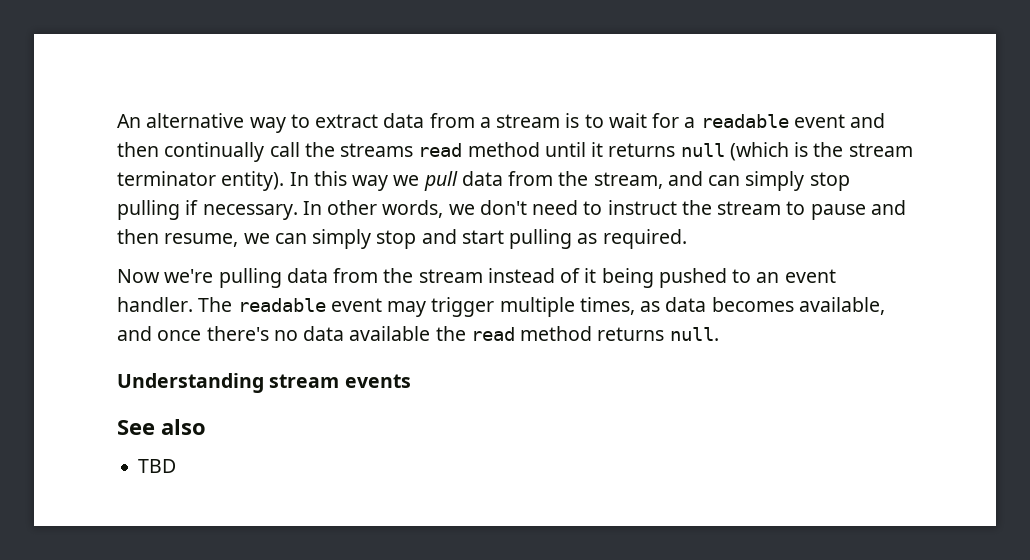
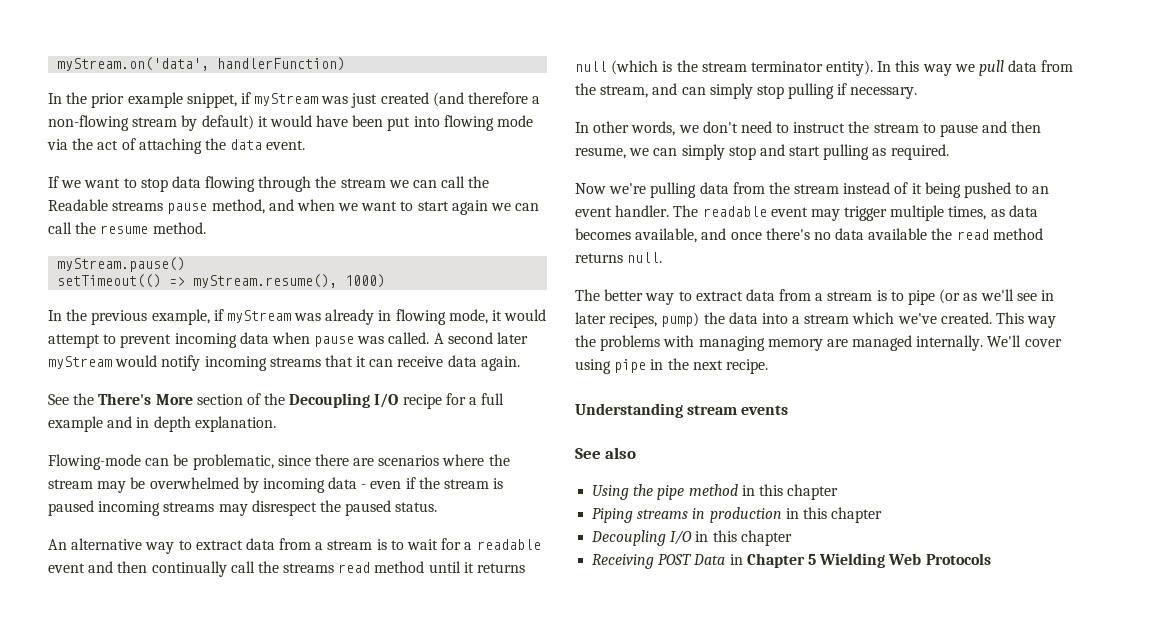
(117, 121) none -> [57,57,346,71] [48,92,541,108] [48,115,534,131] [47,138,306,154] [48,176,490,192] [48,199,540,215] [48,222,206,234] [57,257,186,272] [57,274,386,288] [48,309,547,325] [48,332,529,348] [48,355,520,371] [48,393,505,409] [48,416,276,432] [48,454,510,470] [48,477,504,493] [48,500,438,516] myStream.on('data', handlerFunction) // In the prior example snippet, if myStream was just created (and therefore a non-flowing stream by default) it would have been put into flowing mode via the act of attaching the data event. // If we want to stop data flowing through the stream we can call the Readable streams pause method, and when we want to start again we can call the resume method. // myStream.pause() // setTimeout(() => myStream.resume(), 1000) // In the previous example, if myStream was already in flowing mode, it would attempt to prevent incoming data when pause was called. A second later myStream would notify incoming streams that it can receive data again. // See the There's More section of the Decoupling I/O recipe for a full example and in depth explanation. // Flowing-mode can be problematic, since there are scenarios where the stream may be overwhelmed by incoming data - even if the stream is paused incoming streams may disrespect the paused status. //
(298, 212) none -> (918, 93) //
(719, 334) none -> [575,289,1054,305] [575,312,1057,328] [575,335,1062,351] [575,358,768,374] // The better way to extract data from a stream is to pipe (or as we'll see in later recipes, pump) the data into a stream which we've created. This way the problems with managing memory are managed internally. We'll cover using pipe in the next recipe.
[138,459,177,473] TBD -> [592,484,839,500] [592,507,883,523] [591,530,792,546] [592,553,991,569] Using the pipe method in this chapter // Piping streams in production in this chapter // Decoupling I/O in this chapter // Receiving POST Data in Chapter 5 Wielding Web Protocols

